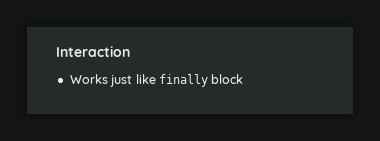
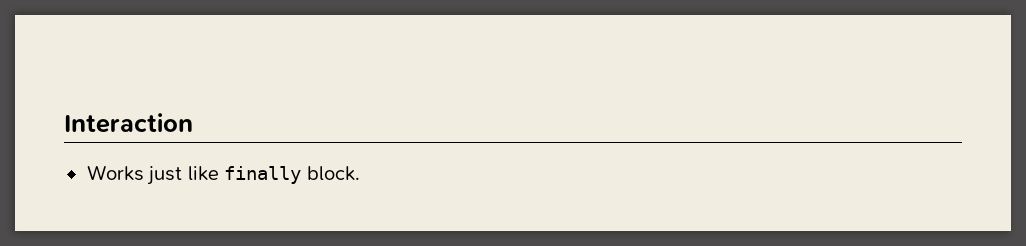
[211,74,244,84] block -> [306,166,360,181] block.

